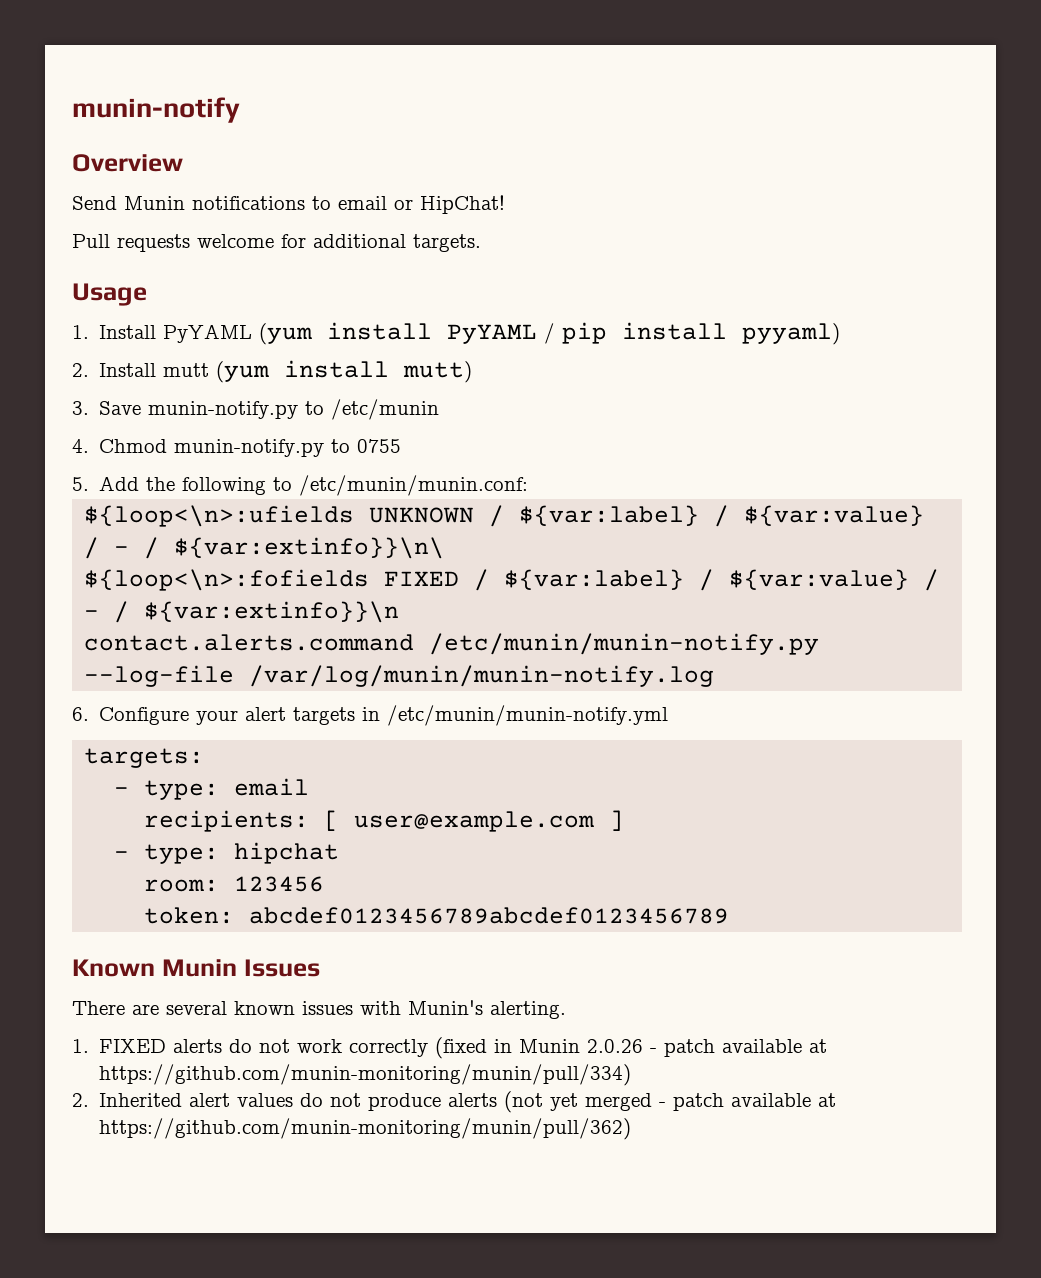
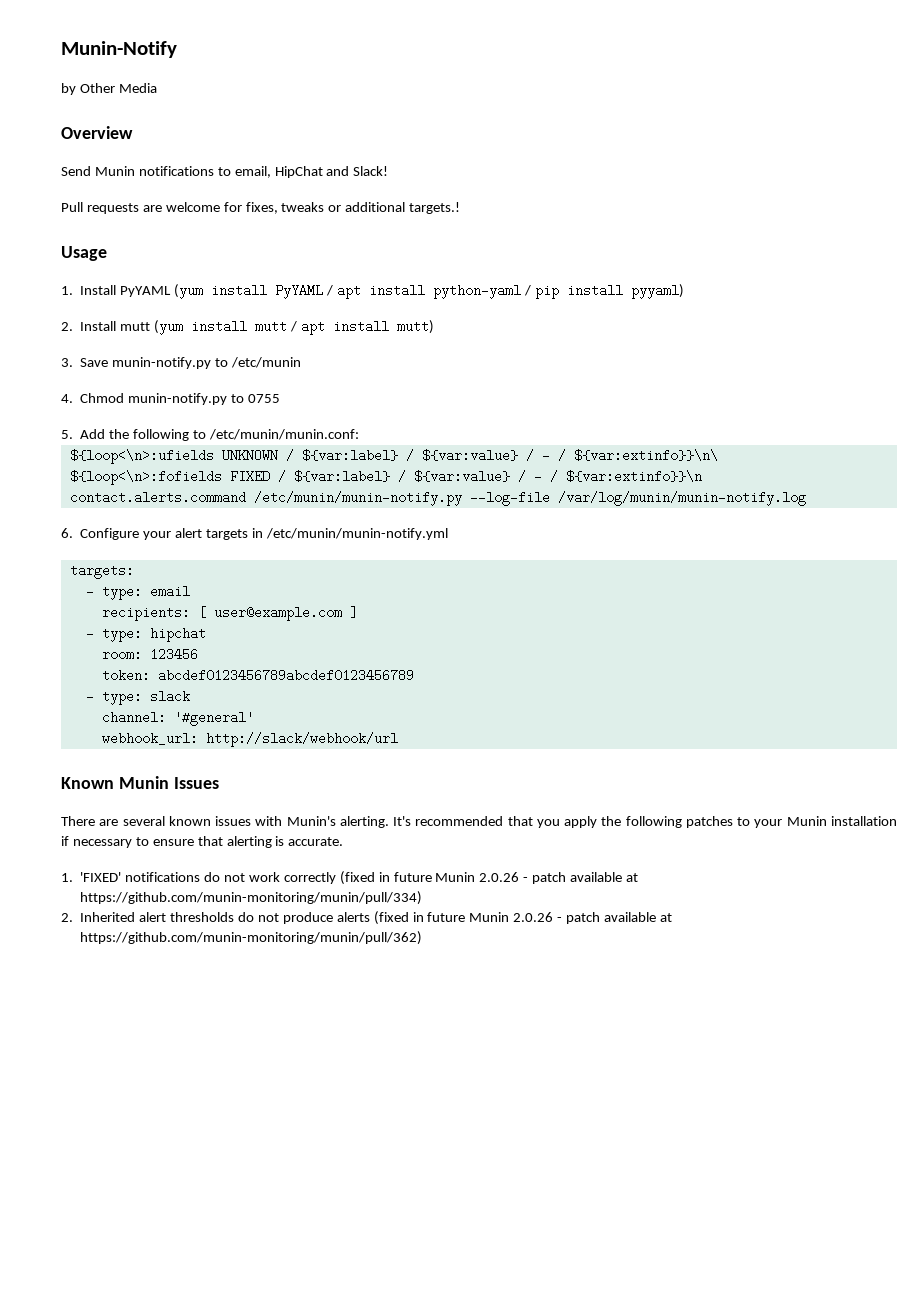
[72,97,240,123] munin-notify -> [61,41,177,58] [61,83,157,95] Munin-Notify // by Other Media
[338,195,505,214] email or HipChat! -> [234,166,389,178] email, HipChat and Slack!
(190, 243) none -> [142,205,162,212] are
[313,234,481,252] additional targets. -> [245,202,461,214] fixes, tweaks or additional targets.!
(556, 333) none -> [336,284,531,299] apt install python-yaml /
(390, 369) none -> [255,320,389,335] mutt / apt install
(730, 915) none -> [85,690,190,705] [101,711,254,726] [101,732,398,747] // - type: slack // channel: '#general' // webhook_url: http://slack/webhook/url
[72,1039,223,1053] // 1. FIXED alerts -> [393,816,898,828] [61,836,344,848] [61,872,201,882] It's recommended that you apply the following patches to your Munin installation if necessary to ensure that alerting is accurate. // 1. 'FIXED' notifications
(513, 1046) none -> [393,872,432,882] future
[237,1093,294,1107] values -> [170,912,235,922] thresholds
[504,1091,653,1113] (not yet merged -> [373,911,554,925] (fixed in future Munin 2.0.26

